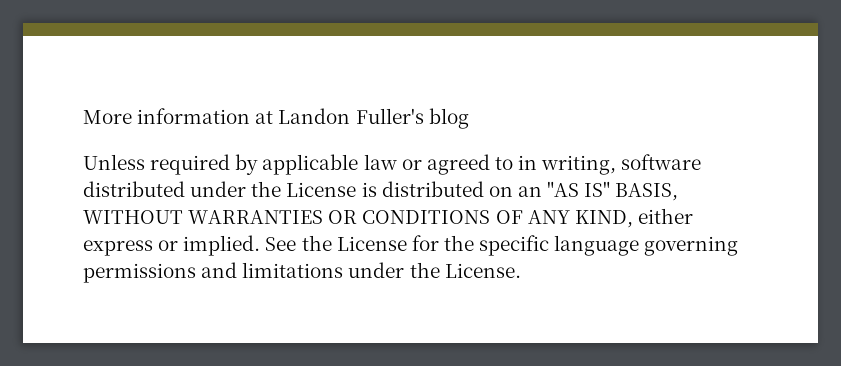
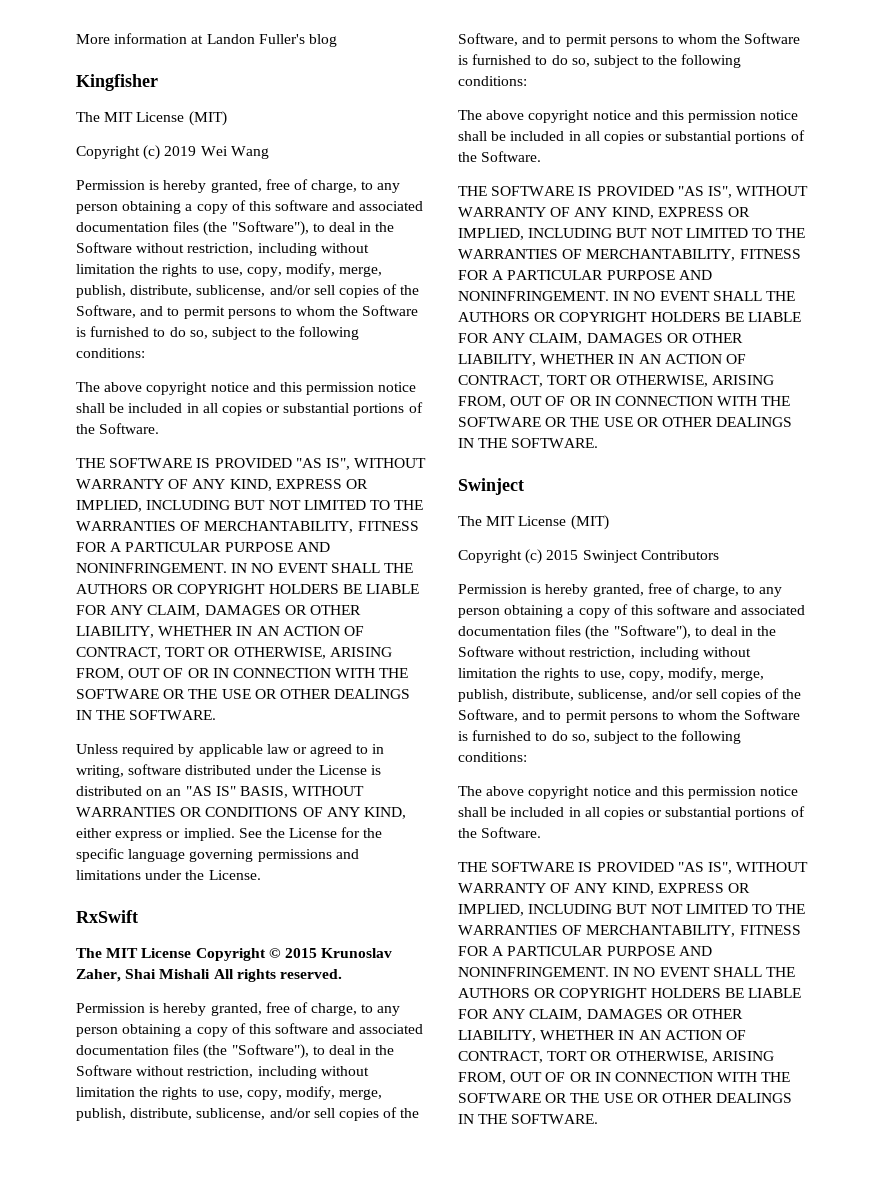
(469, 118) none -> [76,74,158,91] [76,111,227,126] [76,145,269,160] [76,179,401,193] [76,200,424,214] [76,221,395,236] [76,242,369,256] [76,263,383,277] [76,284,420,298] [76,305,419,319] [76,326,360,340] [76,348,145,358] [76,382,417,395] [76,402,423,416] [76,423,160,434] [76,458,427,470] [76,479,368,491] [76,500,424,512] [76,521,419,533] [76,542,330,552] [76,563,413,573] [76,584,419,594] [76,605,361,617] [76,626,364,638] [76,647,392,659] [76,668,409,680] [76,689,411,699] [76,710,217,720] // Kingfisher // The MIT License (MIT) // Copyright (c) 2019 Wei Wang // Permission is hereby granted, free of charge, to any person obtaining a copy of this software and associated documentation files (the "Software"), to deal in the Software without restriction, including without limitation the rights to use, copy, modify, merge, publish, distribute, sublicense, and/or sell copies of the Software, and to permit persons to whom the Software is furnished to do so, subject to the following conditions: // The above copyright notice and this permission notice shall be included in all copies or substantial portions of the Software. // THE SOFTWARE IS PROVIDED "AS IS", WITHOUT WARRANTY OF ANY KIND, EXPRESS OR IMPLIED, INCLUDING BUT NOT LIMITED TO THE WARRANTIES OF MERCHANTABILITY, FITNESS FOR A PARTICULAR PURPOSE AND NONINFRINGEMENT. IN NO EVENT SHALL THE AUTHORS OR COPYRIGHT HOLDERS BE LIABLE FOR ANY CLAIM, DAMAGES OR OTHER LIABILITY, WHETHER IN AN ACTION OF CONTRACT, TORT OR OTHERWISE, ARISING FROM, OUT OF OR IN CONNECTION WITH THE SOFTWARE OR THE USE OR OTHER DEALINGS IN THE SOFTWARE.
(521, 270) none -> [76,910,138,923] [76,948,393,961] [76,969,342,982] [76,1002,401,1016] [76,1023,424,1037] [76,1044,395,1059] [76,1065,369,1079] [76,1086,383,1100] [76,1107,420,1121] [458,33,801,47] [458,54,742,68] [458,76,527,86] [458,110,799,123] [458,130,805,144] [458,151,542,162] [458,186,809,198] [458,207,750,219] [458,228,806,240] [458,249,801,261] [458,270,712,280] [458,291,795,301] [458,312,801,322] [458,333,743,345] [458,354,746,366] [458,375,774,387] [458,396,791,408] [458,417,793,427] [458,438,599,448] [458,478,524,495] [458,515,609,530] [458,549,719,564] [458,583,783,597] [458,604,806,618] [458,625,777,640] [458,646,751,660] [458,667,765,681] [458,688,802,702] [458,709,801,723] [458,730,742,744] [458,752,527,762] [458,786,799,799] [458,806,805,820] [458,827,542,838] [458,862,809,874] [458,883,750,895] [458,904,806,916] [458,925,801,937] [458,946,712,956] [458,967,795,977] [458,988,801,998] [458,1009,743,1021] [458,1030,746,1042] [458,1051,774,1063] [458,1072,791,1084] [458,1093,793,1103] [458,1114,599,1124] // RxSwift // The MIT License Copyright © 2015 Krunoslav Zaher, Shai Mishali All rights reserved. // Permission is hereby granted, free of charge, to any person obtaining a copy of this software and associated documentation files (the "Software"), to deal in the Software without restriction, including without limitation the rights to use, copy, modify, merge, publish, distribute, sublicense, and/or sell copies of the Software, and to permit persons to whom the Software is furnished to do so, subject to the following conditions: // The above copyright notice and this permission notice shall be included in all copies or substantial portions of the Software. // THE SOFTWARE IS PROVIDED "AS IS", WITHOUT WARRANTY OF ANY KIND, EXPRESS OR IMPLIED, INCLUDING BUT NOT LIMITED TO THE WARRANTIES OF MERCHANTABILITY, FITNESS FOR A PARTICULAR PURPOSE AND NONINFRINGEMENT. IN NO EVENT SHALL THE AUTHORS OR COPYRIGHT HOLDERS BE LIABLE FOR ANY CLAIM, DAMAGES OR OTHER LIABILITY, WHETHER IN AN ACTION OF CONTRACT, TORT OR OTHERWISE, ARISING FROM, OUT OF OR IN CONNECTION WITH THE SOFTWARE OR THE USE OR OTHER DEALINGS IN THE SOFTWARE. // Swinject // The MIT License (MIT) // Copyright (c) 2015 Swinject Contributors // Permission is hereby granted, free of charge, to any person obtaining a copy of this software and associated documentation files (the "Software"), to deal in the Software without restriction, including without limitation the rights to use, copy, modify, merge, publish, distribute, sublicense, and/or sell copies of the Software, and to permit persons to whom the Software is furnished to do so, subject to the following conditions: // The above copyright notice and this permission notice shall be included in all copies or substantial portions of the Software. // THE SOFTWARE IS PROVIDED "AS IS", WITHOUT WARRANTY OF ANY KIND, EXPRESS OR IMPLIED, INCLUDING BUT NOT LIMITED TO THE WARRANTIES OF MERCHANTABILITY, FITNESS FOR A PARTICULAR PURPOSE AND NONINFRINGEMENT. IN NO EVENT SHALL THE AUTHORS OR COPYRIGHT HOLDERS BE LIABLE FOR ANY CLAIM, DAMAGES OR OTHER LIABILITY, WHETHER IN AN ACTION OF CONTRACT, TORT OR OTHERWISE, ARISING FROM, OUT OF OR IN CONNECTION WITH THE SOFTWARE OR THE USE OR OTHER DEALINGS IN THE SOFTWARE.

